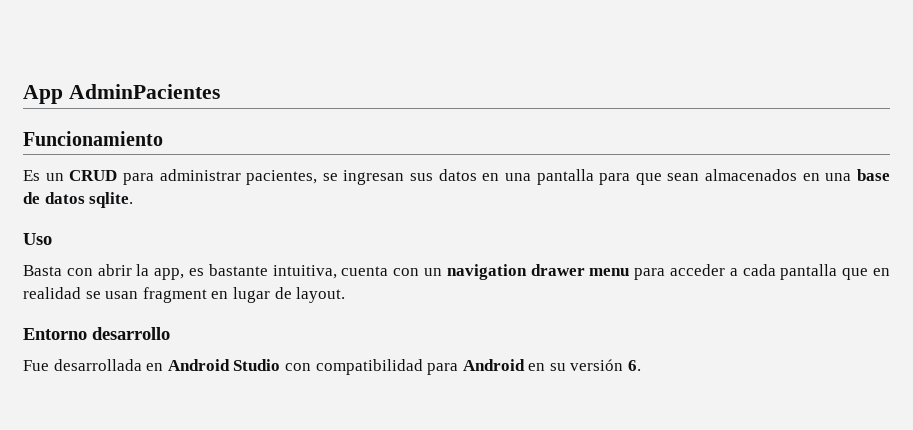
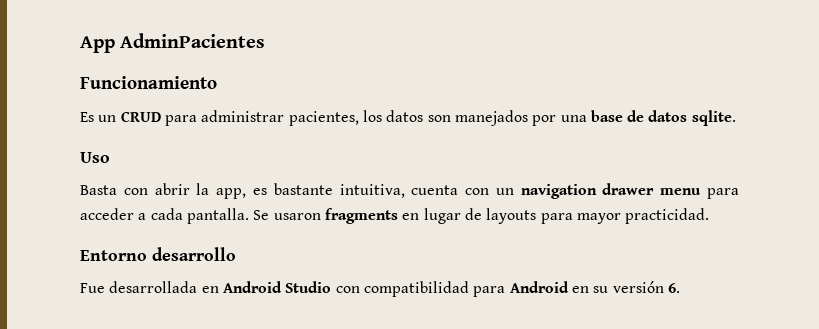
[322,169,820,185] se ingresan sus datos en una pantalla para que sean almacenados en -> [362,110,557,126] los datos son manejados por
[780,264,890,280] [23,287,346,303] pantalla que en realidad se usan fragment en lugar de layout. -> [186,208,710,224] pantalla. Se usaron fragments en lugar de layouts para mayor practicidad.

